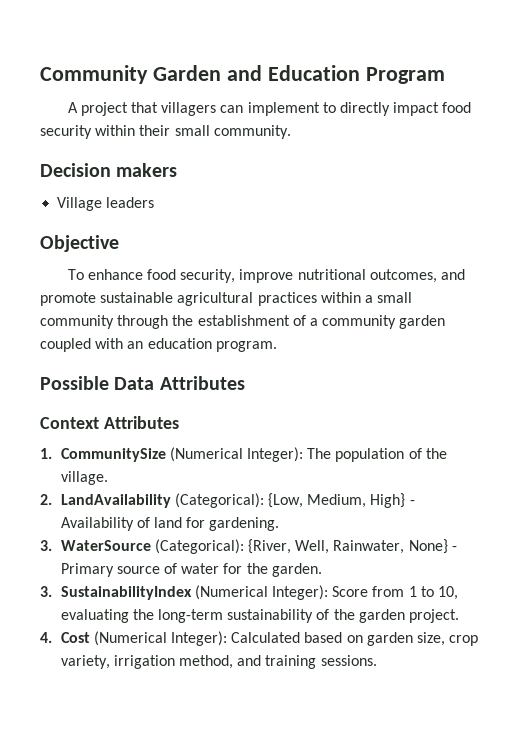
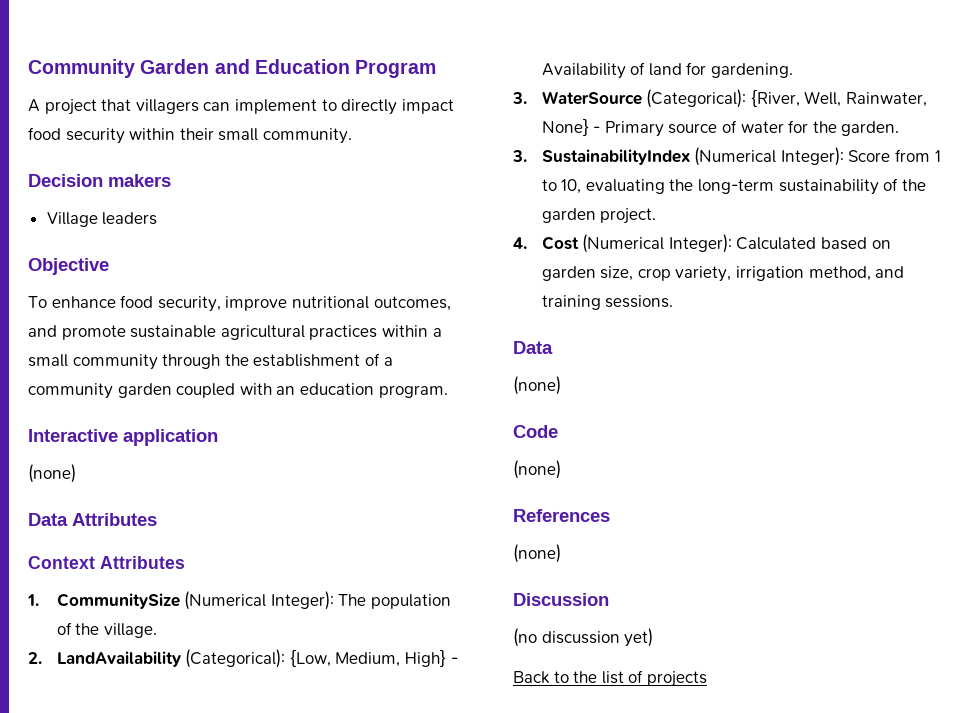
[40,376,109,390] Possible -> [28,429,218,446] [28,464,76,483] Interactive application // (none) //
(377, 660) none -> [513,341,553,354] [513,376,561,395] [513,425,558,438] [513,460,561,479] [513,509,610,522] [513,544,561,563] [513,593,609,606] [513,628,654,647] [513,670,707,687] // Data // (none) // Code // (none) // References // (none) // Discussion // (no discussion yet) // Back to the list of projects

